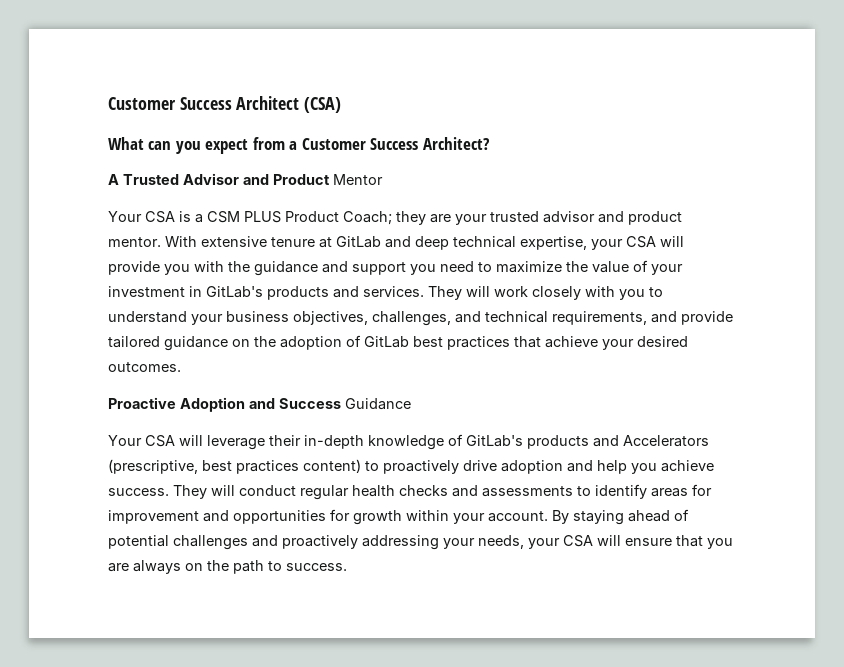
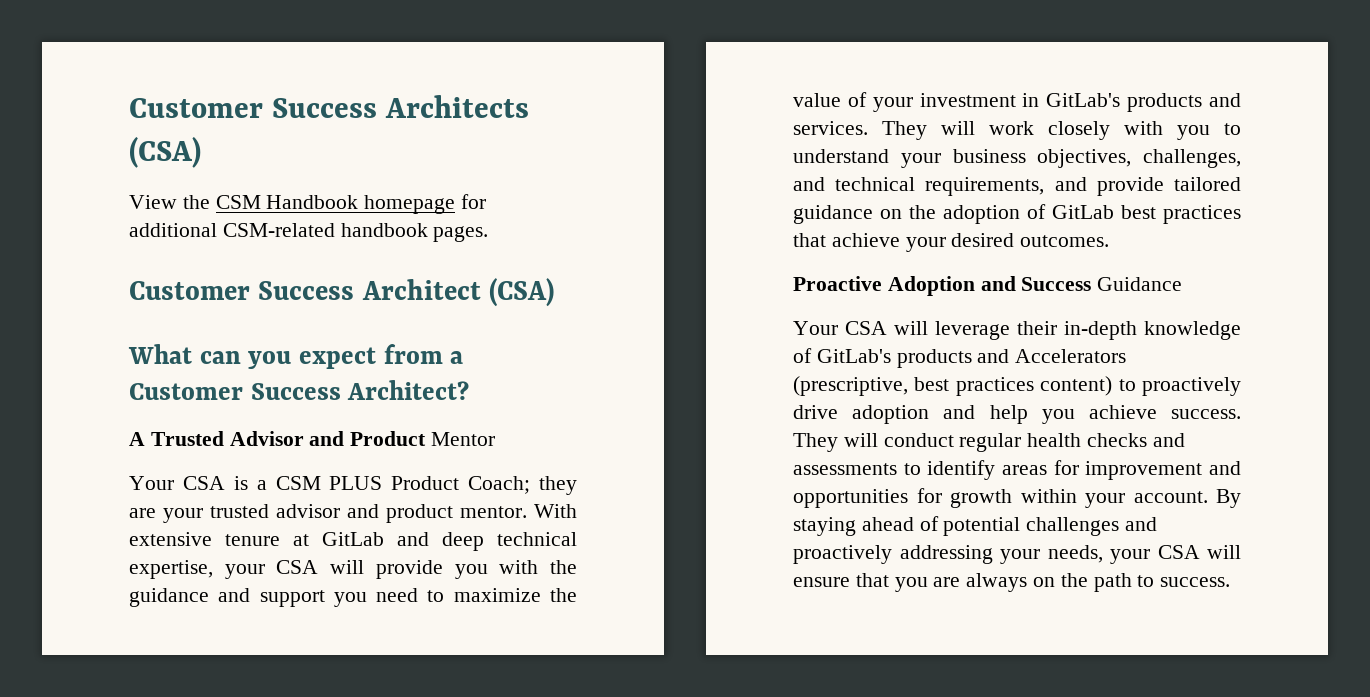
[108,97,232,110] Customer Success -> [129,95,530,118] [129,136,201,168] [129,194,487,214] [129,223,489,242] [129,281,355,300] Customer Success Architects (CSA) // View the CSM Handbook homepage for additional CSM-related handbook pages. // Customer Success

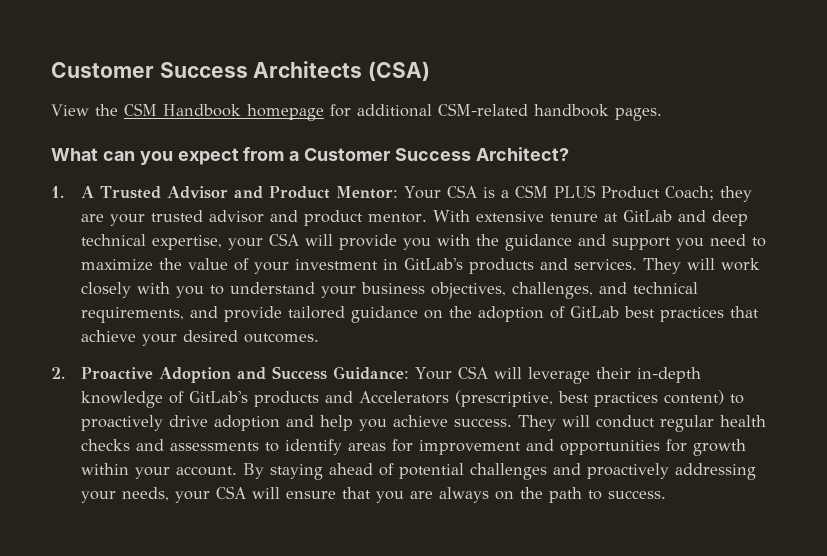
[129,278,555,307] // Customer Success Architect (CSA) -> (662, 114) none
(470, 390) none -> [51,186,64,198] 1.
[431,432,496,446] Mentor // -> [336,186,399,199] Mentor:
(1110, 241) none -> [51,367,65,379] 2.
[1097,277,1183,291] Guidance // -> [333,366,410,380] Guidance:

